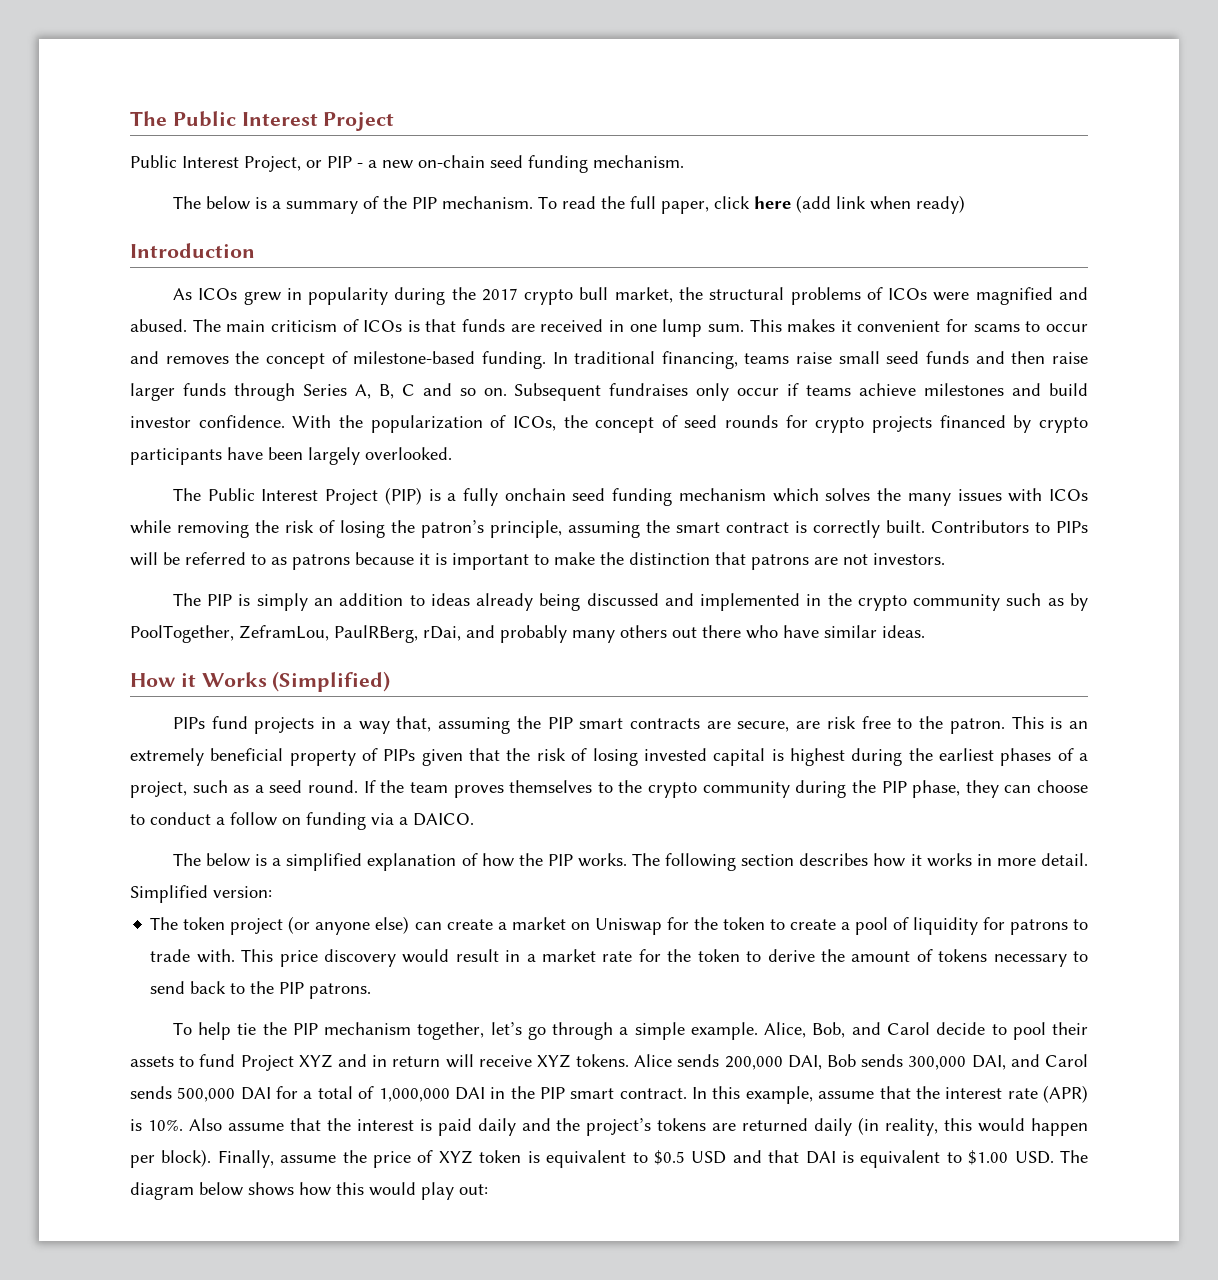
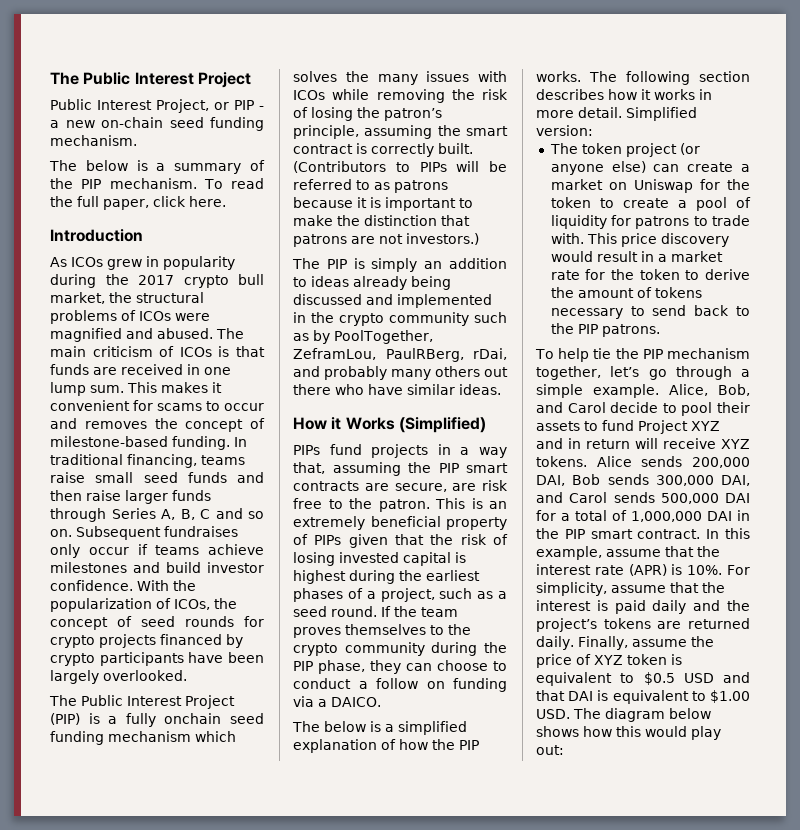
[753,195,965,214] here (add link when ready) -> [189,196,226,207] here.
[931,520,1029,533] Contributors -> [293,161,386,173] (Contributors
[873,553,945,565] investors. -> [406,233,479,245] investors.)
[188,1118,222,1131] Also -> [727,565,750,575] [536,582,607,596] For simplicity,
[814,1117,1089,1136] [130,1149,212,1168] daily (in reality, this would happen per block). -> [536,636,574,650] daily.

